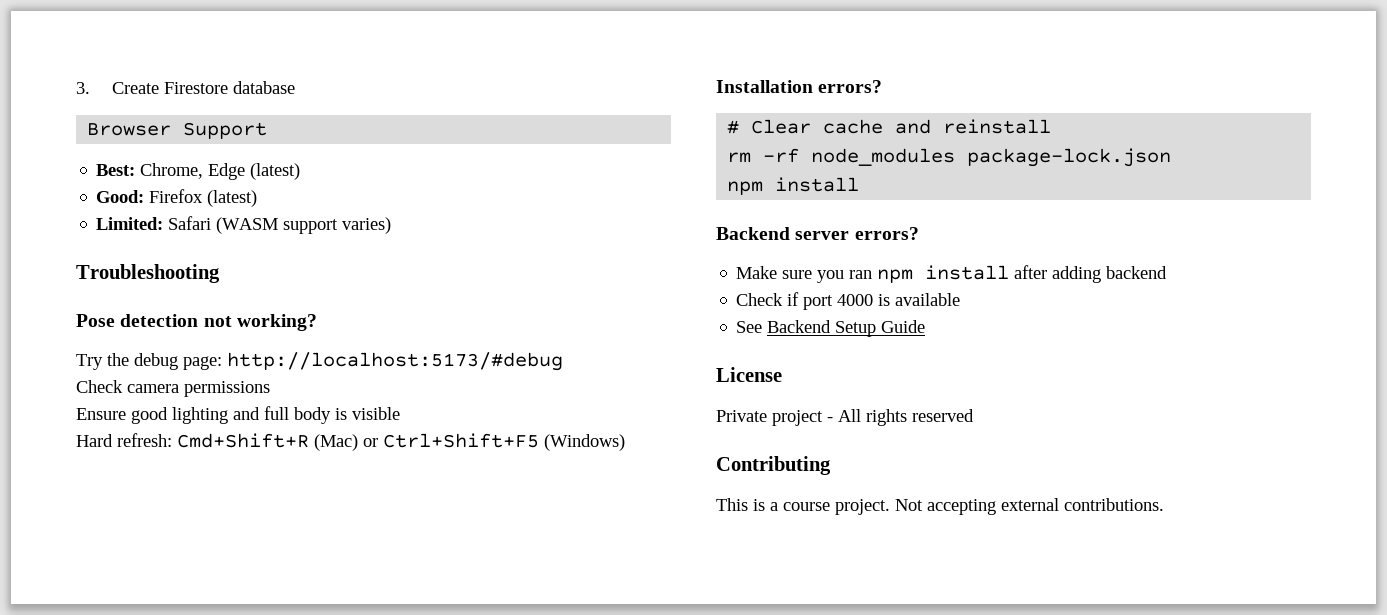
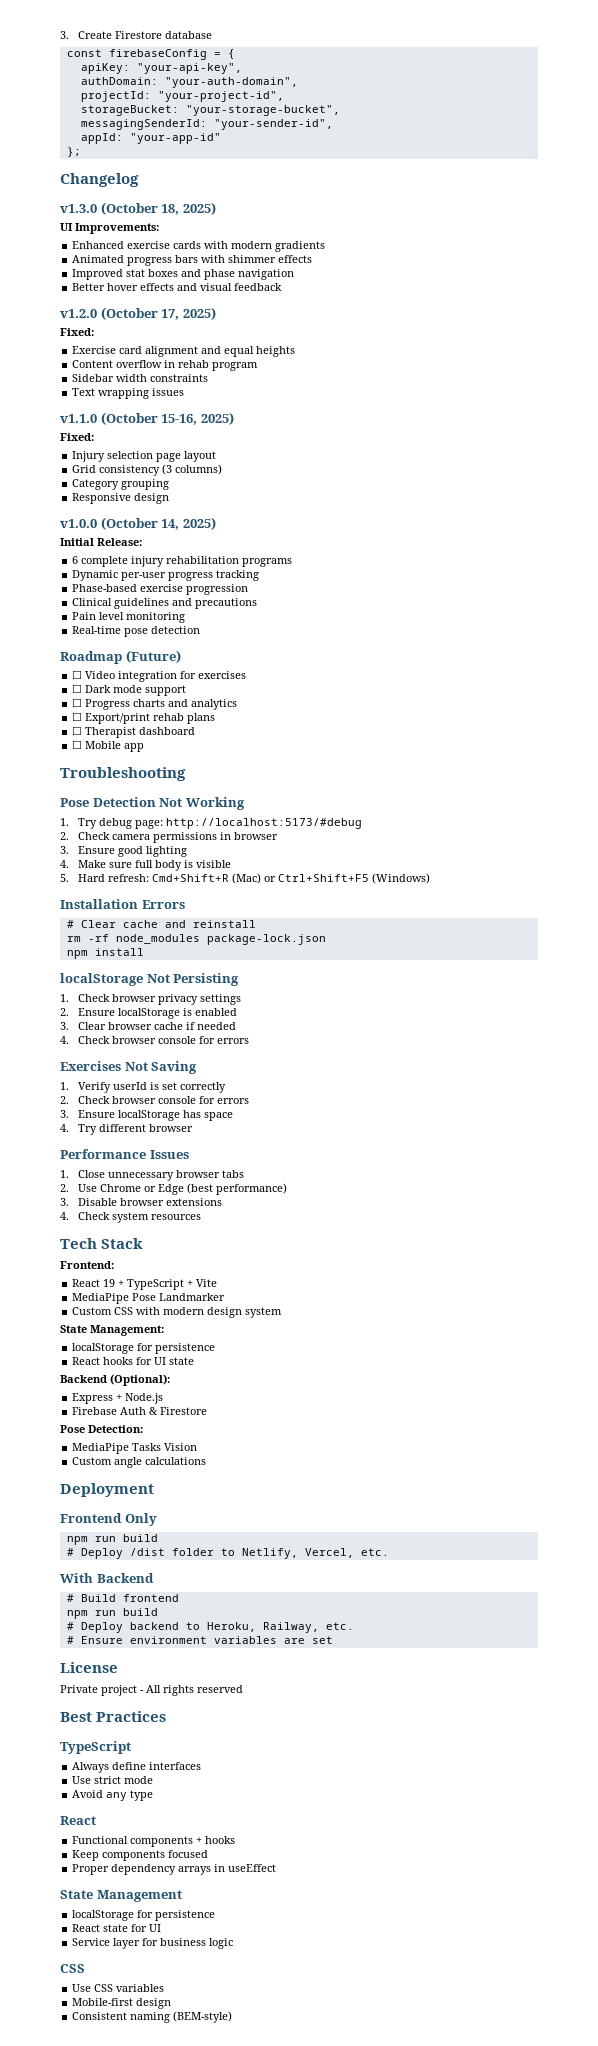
[87,122,268,139] [96,163,301,180] [96,189,258,207] [96,216,392,234] [76,264,220,283] [76,314,317,331] [76,353,129,370] Browser Support // Best: Chrome, Edge (latest) // Good: Firefox (latest) // Limited: Safari (WASM support varies) // Troubleshooting // Pose detection not working? // Try the -> [66,49,235,60] [80,63,242,74] [80,77,298,88] [80,91,284,102] [80,105,340,116] [80,119,333,130] [80,133,221,144] [66,147,81,157] [60,173,139,187] [60,202,216,215] [60,223,159,234] [72,241,326,252] [72,255,313,266] [72,269,295,280] [72,283,283,291] [60,307,216,320] [60,328,94,336] [72,346,296,357] [72,360,259,371] [72,374,209,382] [72,388,185,399] [60,412,234,425] [60,433,94,441] [72,451,217,462] [72,464,223,476] [72,479,170,490] [72,493,170,504] [60,517,216,530] [60,538,142,546] [72,556,293,567] [72,570,260,581] [72,584,249,595] [72,598,258,609] [72,612,186,623] [72,626,201,637] [60,650,181,664] [72,670,247,682] [72,684,187,696] [72,698,238,710] [72,712,216,724] [72,726,196,738] [72,740,145,752] [60,767,186,781] [60,797,245,810] [60,818,98,829] const firebaseConfig = { // apiKey: "your-api-key", // authDomain: "your-auth-domain", // projectId: "your-project-id", // storageBucket: "your-storage-bucket", // messagingSenderId: "your-sender-id", // appId: "your-app-id" // }; // Changelog // v1.3.0 (October 18, 2025) // UI Improvements: // Enhanced exercise cards with modern gradients // Animated progress bars with shimmer effects // Improved stat boxes and phase navigation // Better hover effects and visual feedback // v1.2.0 (October 17, 2025) // Fixed: // Exercise card alignment and equal heights // Content overflow in rehab program // Sidebar width constraints // Text wrapping issues // v1.1.0 (October 15-16, 2025) // Fixed: // Injury selection page layout // Grid consistency (3 columns) // Category grouping // Responsive design // v1.0.0 (October 14, 2025) // Initial Release: // 6 complete injury rehabilitation programs // Dynamic per-user progress tracking // Phase-based exercise progression // Clinical guidelines and precautions // Pain level monitoring // Real-time pose detection // Roadmap (Future) // ☐ Video integration for exercises // ☐ Dark mode support // ☐ Progress charts and analytics // ☐ Export/print rehab plans // ☐ Therapist dashboard // ☐ Mobile app // Troubleshooting // Pose Detection Not Working // 1. Try
(563, 361) none -> [60,832,69,840] 2.
(270, 389) // -> [220,832,279,840] [60,846,69,854] in browser // 3.
[233,407,260,420] and -> [60,860,133,868] // 4. Make sure
(400, 413) none -> [60,874,69,882] 5.
[818,80,883,93] errors? -> [141,900,185,909] Errors
[716,227,919,240] [736,265,1168,283] [736,292,961,310] [736,320,926,337] Backend server errors? // Make sure you ran npm install after adding backend // Check if port 4000 is available // See Backend Setup Guide -> [60,973,240,986] [60,994,242,1005] [60,1008,238,1019] [60,1022,237,1030] [60,1036,250,1044] [60,1061,198,1074] [60,1082,227,1093] [60,1096,250,1104] [60,1110,234,1121] [60,1124,194,1135] [60,1149,189,1159] [60,1170,245,1181] [60,1183,288,1195] [60,1198,223,1206] [60,1212,202,1223] [60,1238,144,1249] [60,1261,114,1269] [72,1279,218,1290] [72,1293,226,1304] [72,1307,283,1318] [60,1325,164,1336] [72,1343,216,1354] [72,1357,195,1365] [60,1374,170,1386] [72,1393,164,1404] [72,1407,208,1415] [60,1425,143,1433] [72,1443,198,1454] [72,1457,207,1468] [60,1483,154,1497] [60,1513,157,1526] [66,1534,158,1545] [66,1548,389,1559] [60,1573,154,1583] [66,1594,179,1602] [66,1608,158,1619] [66,1622,354,1633] [66,1636,333,1644] localStorage Not Persisting // 1. Check browser privacy settings // 2. Ensure localStorage is enabled // 3. Clear browser cache if needed // 4. Check browser console for errors // Exercises Not Saving // 1. Verify userId is set correctly // 2. Check browser console for errors // 3. Ensure localStorage has space // 4. Try different browser // Performance Issues // 1. Close unnecessary browser tabs // 2. Use Chrome or Edge (best performance) // 3. Disable browser extensions // 4. Check system resources // Tech Stack // Frontend: // React 19 + TypeScript + Vite // MediaPipe Pose Landmarker // Custom CSS with modern design system // State Management: // localStorage for persistence // React hooks for UI state // Backend (Optional): // Express + Node.js // Firebase Auth & Firestore // Pose Detection: // MediaPipe Tasks Vision // Custom angle calculations // Deployment // Frontend Only // npm run build // # Deploy /dist folder to Netlify, Vercel, etc. // With Backend // # Build frontend // npm run build // # Deploy backend to Heroku, Railway, etc. // # Ensure environment variables are set
[716,456,831,475] [716,498,1164,515] Contributing // This is a course project. Not accepting external contributions. -> [60,1711,167,1722] [60,1741,131,1754] [72,1762,202,1773] [72,1776,154,1784] [72,1790,154,1801] [60,1816,96,1825] [72,1836,236,1847] [72,1850,209,1861] [72,1864,277,1875] [60,1890,182,1902] [72,1910,216,1921] [72,1924,162,1932] [72,1938,234,1949] [60,1964,85,1973] [72,1984,165,1992] [72,1998,172,2009] [72,2011,233,2023] Best Practices // TypeScript // Always define interfaces // Use strict mode // Avoid any type // React // Functional components + hooks // Keep components focused // Proper dependency arrays in useEffect // State Management // localStorage for persistence // React state for UI // Service layer for business logic // CSS // Use CSS variables // Mobile-first design // Consistent naming (BEM-style)

